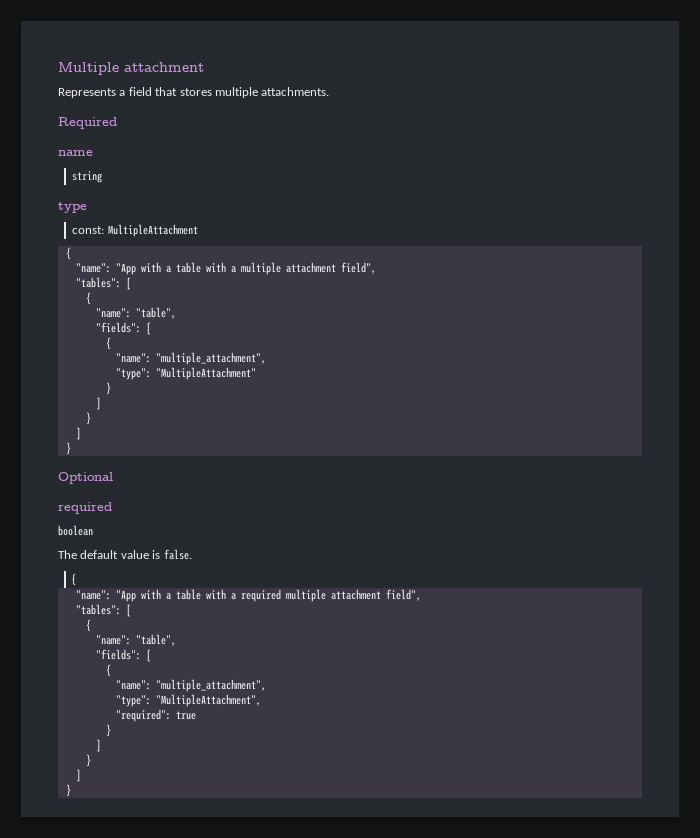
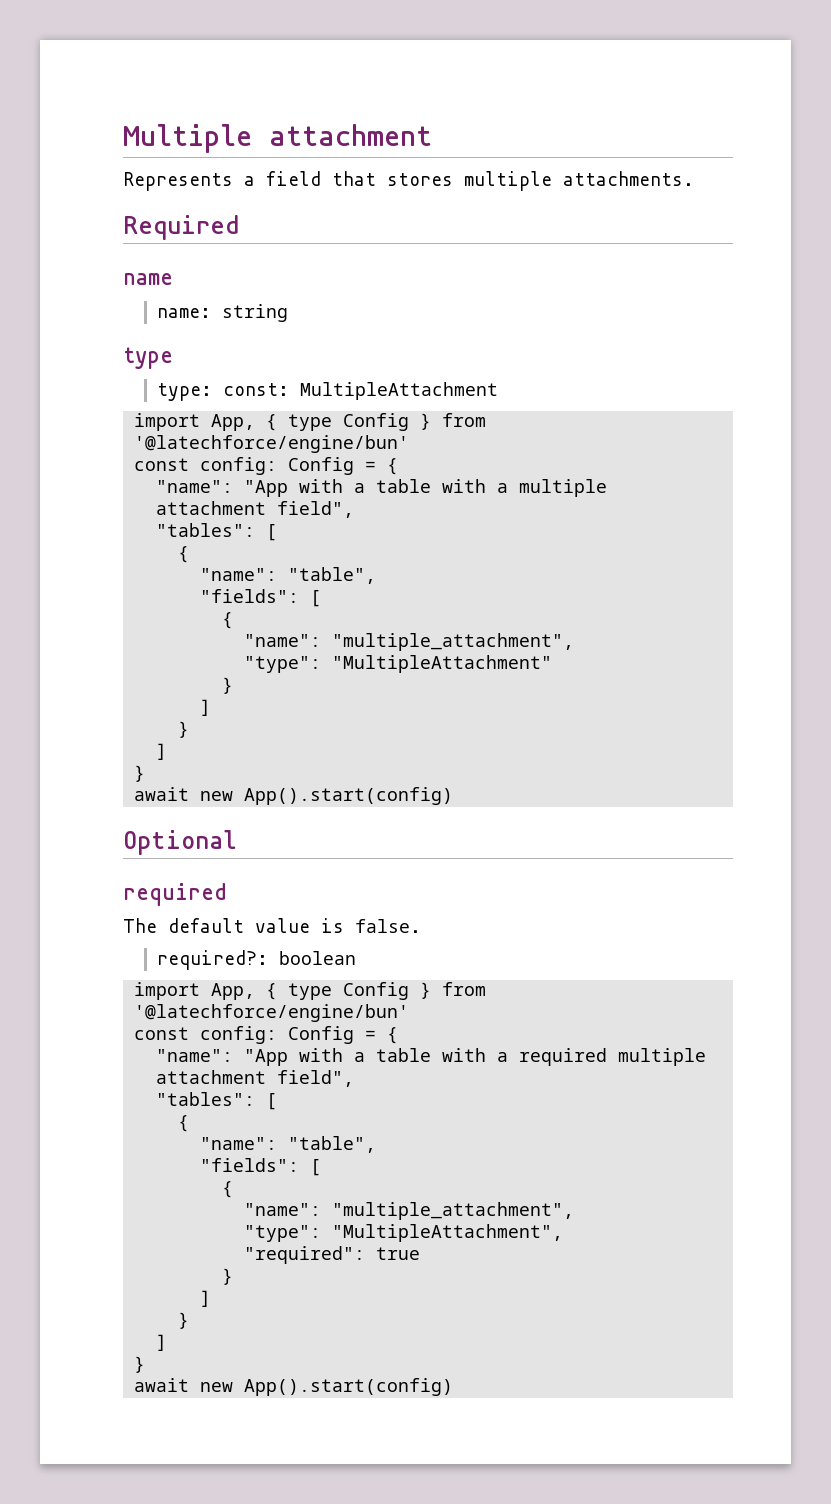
(93, 153) none -> [157,308,212,318] name:
(87, 207) none -> [157,383,213,401] type:
(198, 230) none -> [134,413,487,431] [134,435,410,453] [134,457,377,475] import App, { type Config } from '@latechforce/engine/bun' // const config: Config =
(71, 448) none -> [134,787,454,805] // await new App().start(config)
[58,525,93,536] // boolean -> (227, 894) none
(192, 554) none -> [157,950,357,970] [134,982,487,1000] [134,1004,410,1022] [134,1026,377,1044] required?: boolean // import App, { type Config } from '@latechforce/engine/bun' // const config: Config =
(71, 790) none -> [134,1378,454,1396] // await new App().start(config)

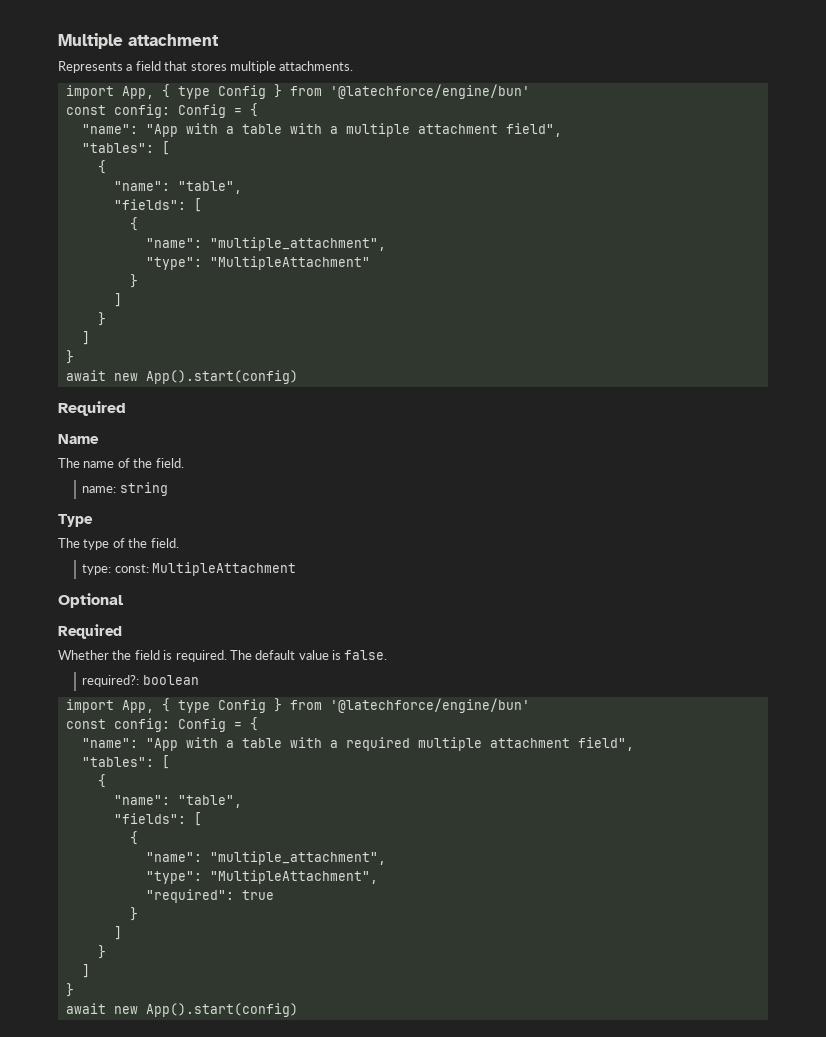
[123,215,239,240] [123,273,173,285] [157,304,289,322] [123,347,173,369] [157,382,499,401] // Required // name // name: string // type // type: const: MultipleAttachment -> (354, 66) none
[123,830,237,855] [123,883,227,906] Optional // required // -> [58,401,126,416] [58,434,99,444] [58,458,184,468] [82,482,168,496] [58,514,93,527] [58,538,179,550] [82,562,297,576] [58,593,123,608] [58,624,122,639] [58,650,227,662] Required // Name // The name of the field. // name: string // Type // The type of the field. // type: const: MultipleAttachment // Optional // Required // Whether the field is required.

